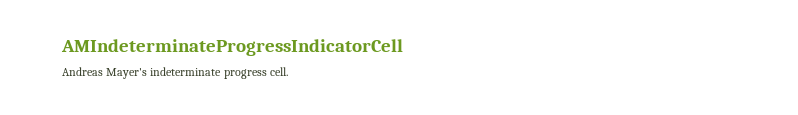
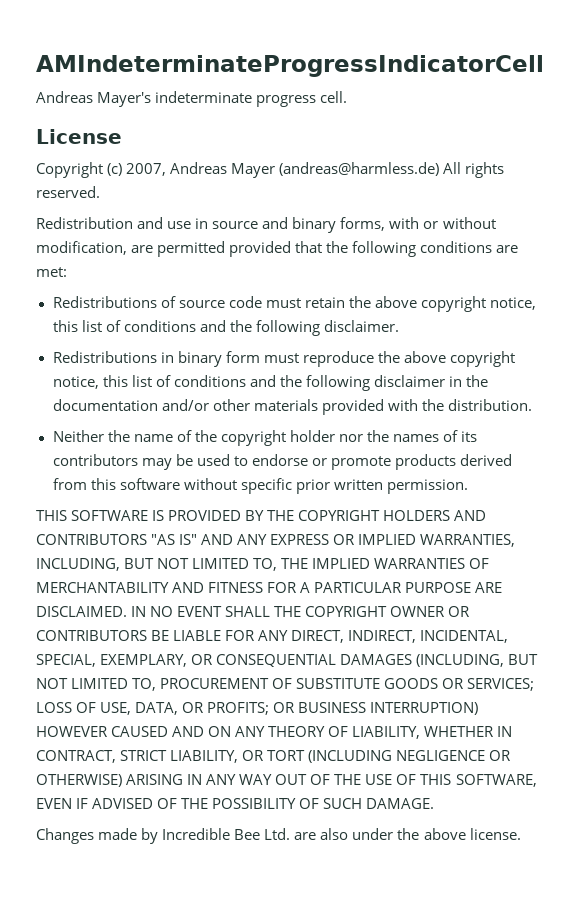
(288, 71) none -> [36,129,122,144] [36,162,505,178] [36,186,100,198] [36,217,496,233] [36,241,519,257] [36,267,67,277] [52,296,536,312] [52,320,399,336] [52,351,515,367] [52,375,489,391] [52,399,532,415] [52,430,478,446] [52,454,512,470] [52,478,468,494] [36,510,487,521] [36,534,516,547] [36,558,490,571] [36,582,503,593] [36,606,471,617] [36,630,509,643] [36,654,539,667] [36,678,535,691] [36,702,479,715] [36,726,513,739] [36,750,512,763] [36,774,537,787] [36,798,435,809] [36,828,521,844] // License // Copyright (c) 2007, Andreas Mayer (andreas@harmless.de) All rights reserved. // Redistribution and use in source and binary forms, with or without modification, are permitted provided that the following conditions are met: // Redistributions of source code must retain the above copyright notice, this list of conditions and the following disclaimer. // Redistributions in binary form must reproduce the above copyright notice, this list of conditions and the following disclaimer in the documentation and/or other materials provided with the distribution. // Neither the name of the copyright holder nor the names of its contributors may be used to endorse or promote products derived from this software without specific prior written permission. // THIS SOFTWARE IS PROVIDED BY THE COPYRIGHT HOLDERS AND CONTRIBUTORS "AS IS" AND ANY EXPRESS OR IMPLIED WARRANTIES, INCLUDING, BUT NOT LIMITED TO, THE IMPLIED WARRANTIES OF MERCHANTABILITY AND FITNESS FOR A PARTICULAR PURPOSE ARE DISCLAIMED. IN NO EVENT SHALL THE COPYRIGHT OWNER OR CONTRIBUTORS BE LIABLE FOR ANY DIRECT, INDIRECT, INCIDENTAL, SPECIAL, EXEMPLARY, OR CONSEQUENTIAL DAMAGES (INCLUDING, BUT NOT LIMITED TO, PROCUREMENT OF SUBSTITUTE GOODS OR SERVICES; LOSS OF USE, DATA, OR PROFITS; OR BUSINESS INTERRUPTION) HOWEVER CAUSED AND ON ANY THEORY OF LIABILITY, WHETHER IN CONTRACT, STRICT LIABILITY, OR TORT (INCLUDING NEGLIGENCE OR OTHERWISE) ARISING IN ANY WAY OUT OF THE USE OF THIS SOFTWARE, EVEN IF ADVISED OF THE POSSIBILITY OF SUCH DAMAGE. // Changes made by Incredible Bee Ltd. are also under the above license.

